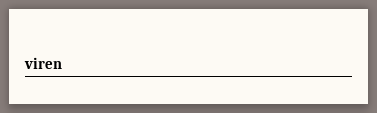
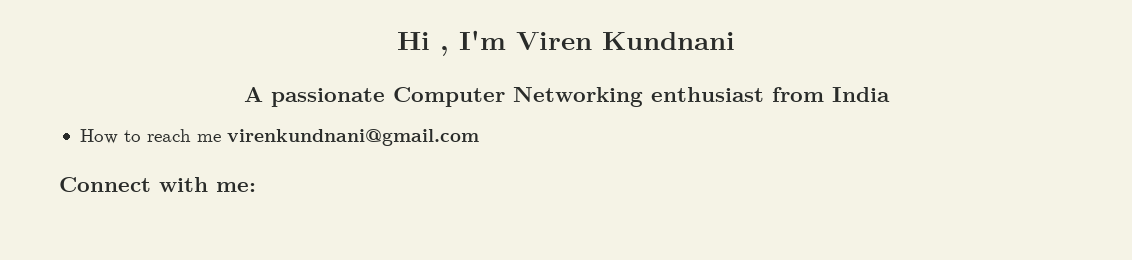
[24,57,62,69] viren -> [397,30,735,56] [243,87,890,107] [79,129,479,146] [59,177,256,192] Hi , I'm Viren Kundnani // A passionate Computer Networking enthusiast from India // How to reach me virenkundnani@gmail.com // Connect with me:

